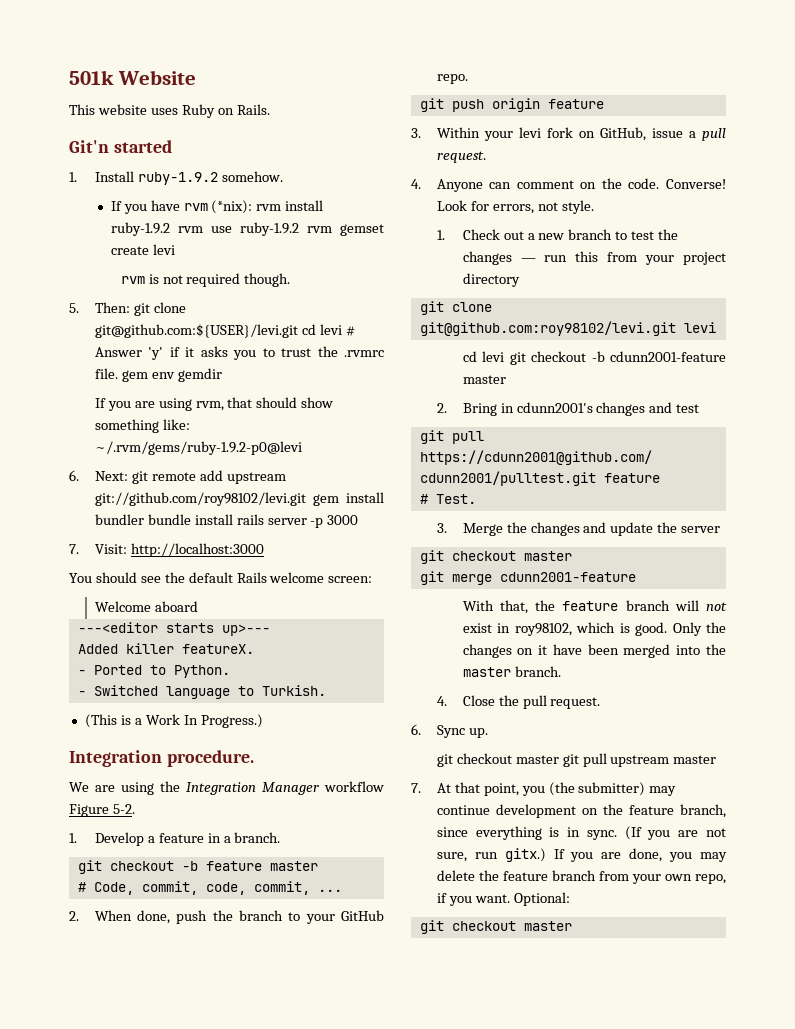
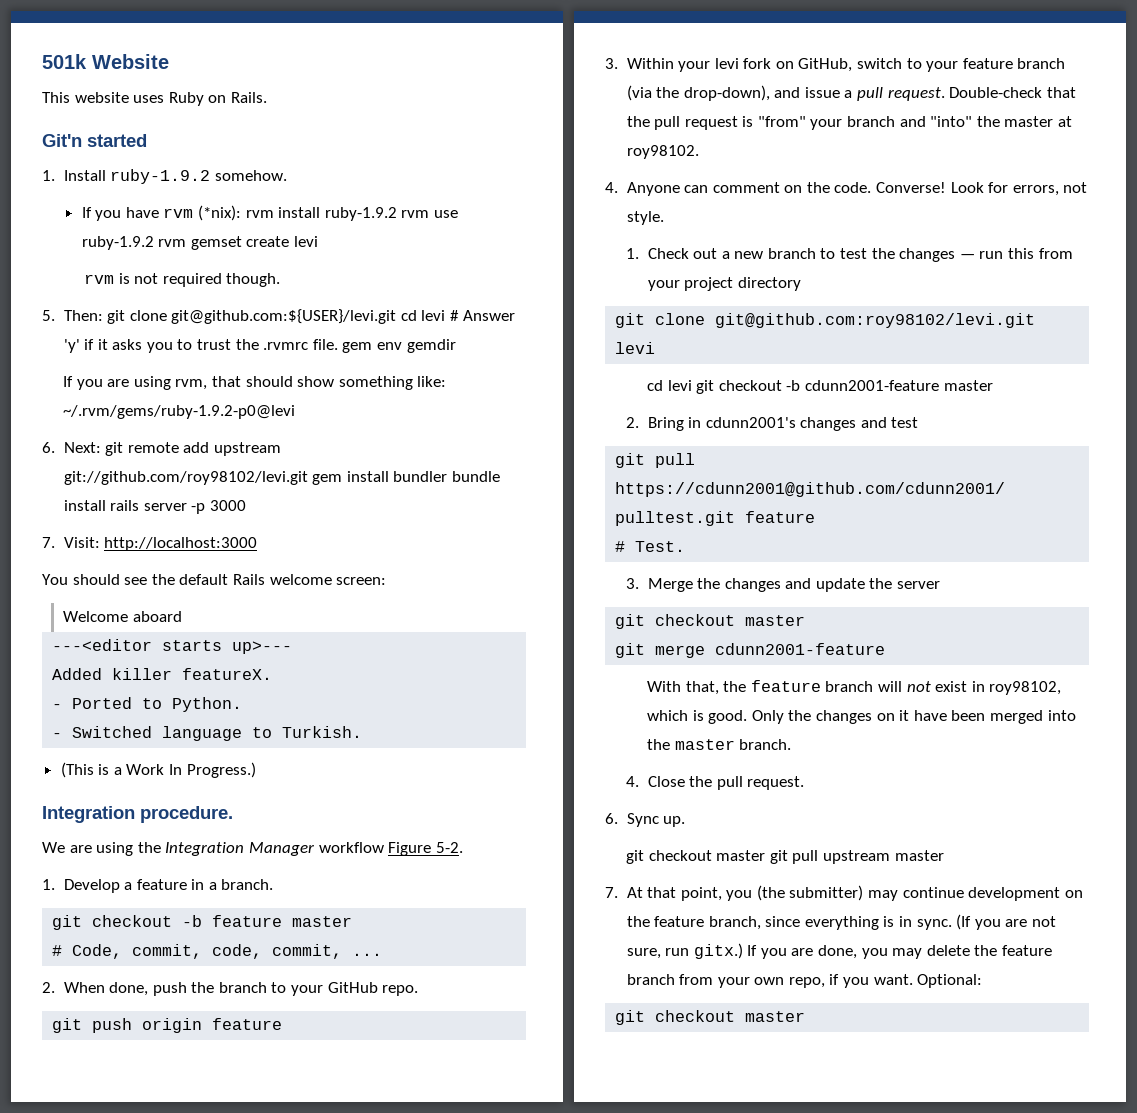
[651,128,726,141] [436,151,486,163] issue a pull request. -> [857,58,1066,72] [626,85,1076,101] [626,116,1072,130] [626,145,699,159] switch to your feature branch (via the drop-down), and issue a pull request. Double-check that the pull request is "from" your branch and "into" the master at roy98102.

